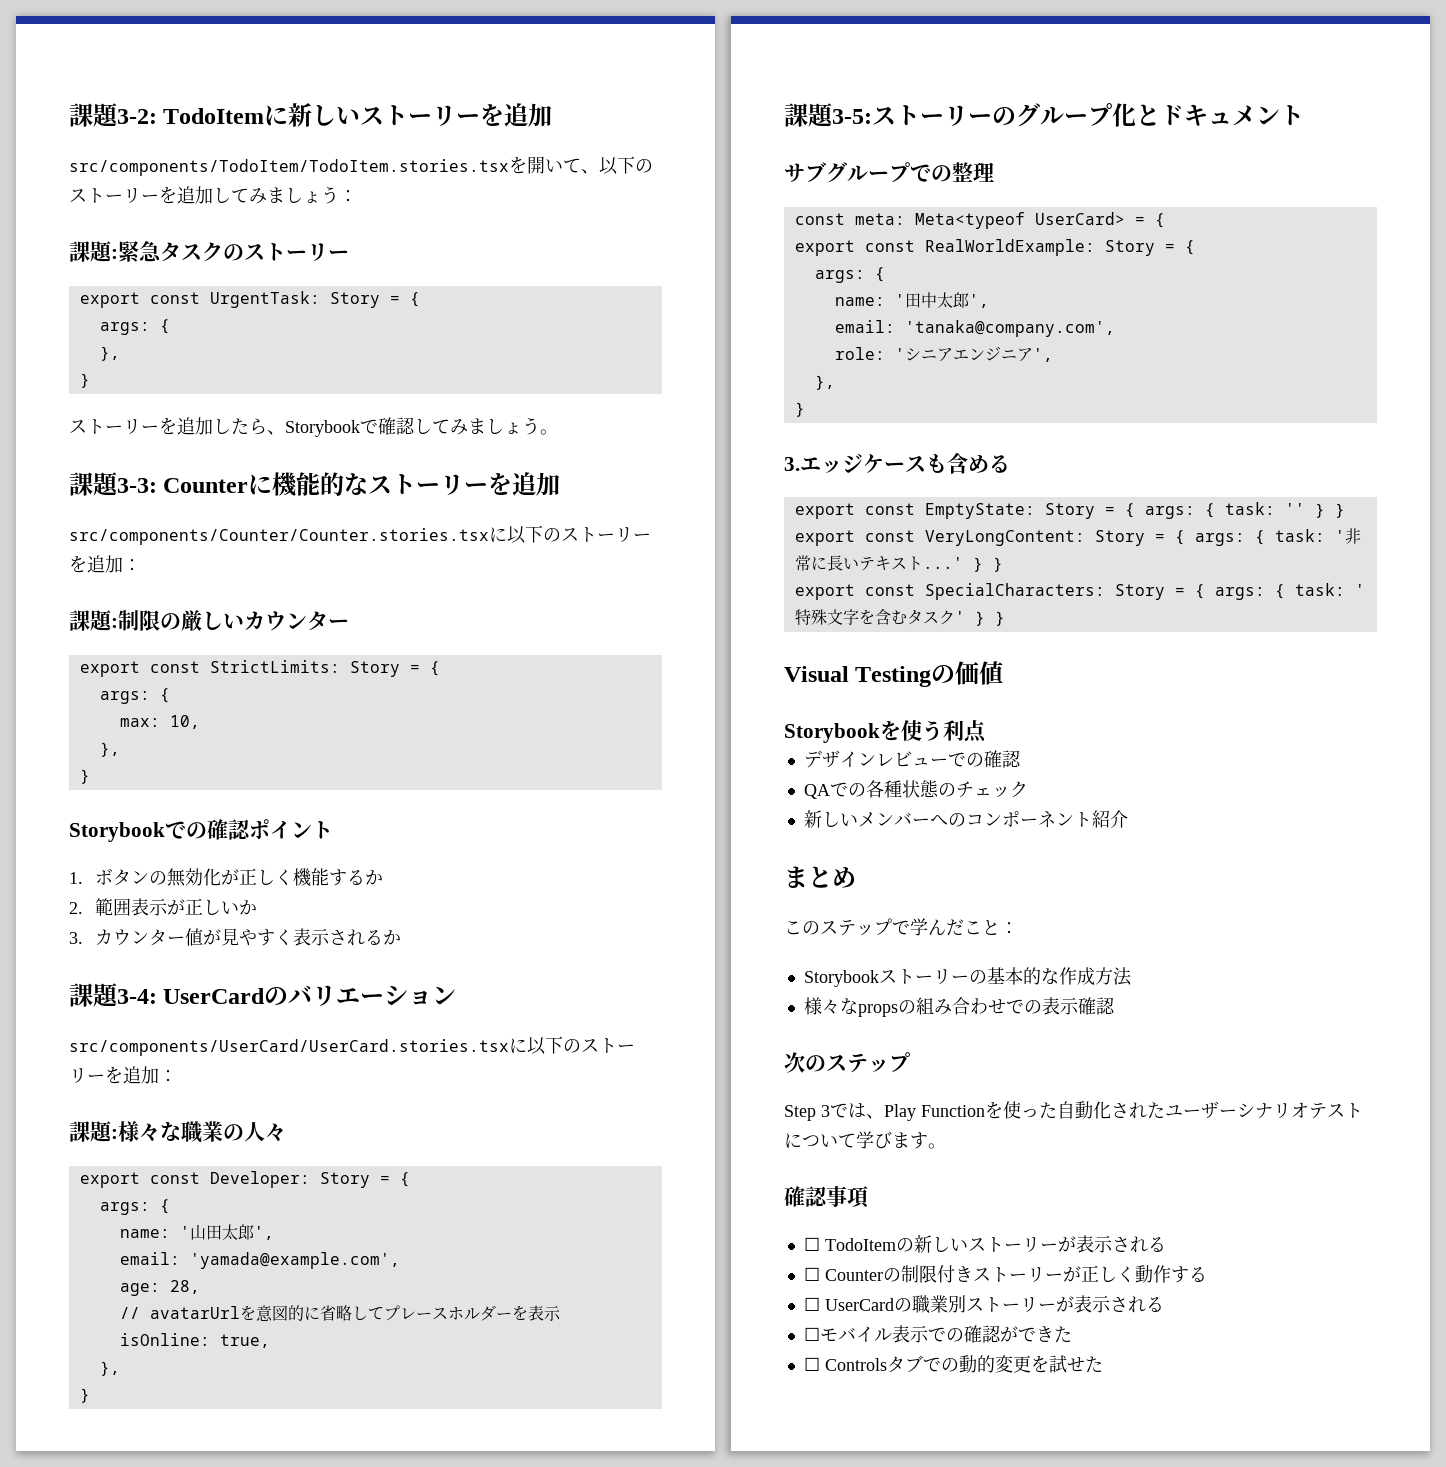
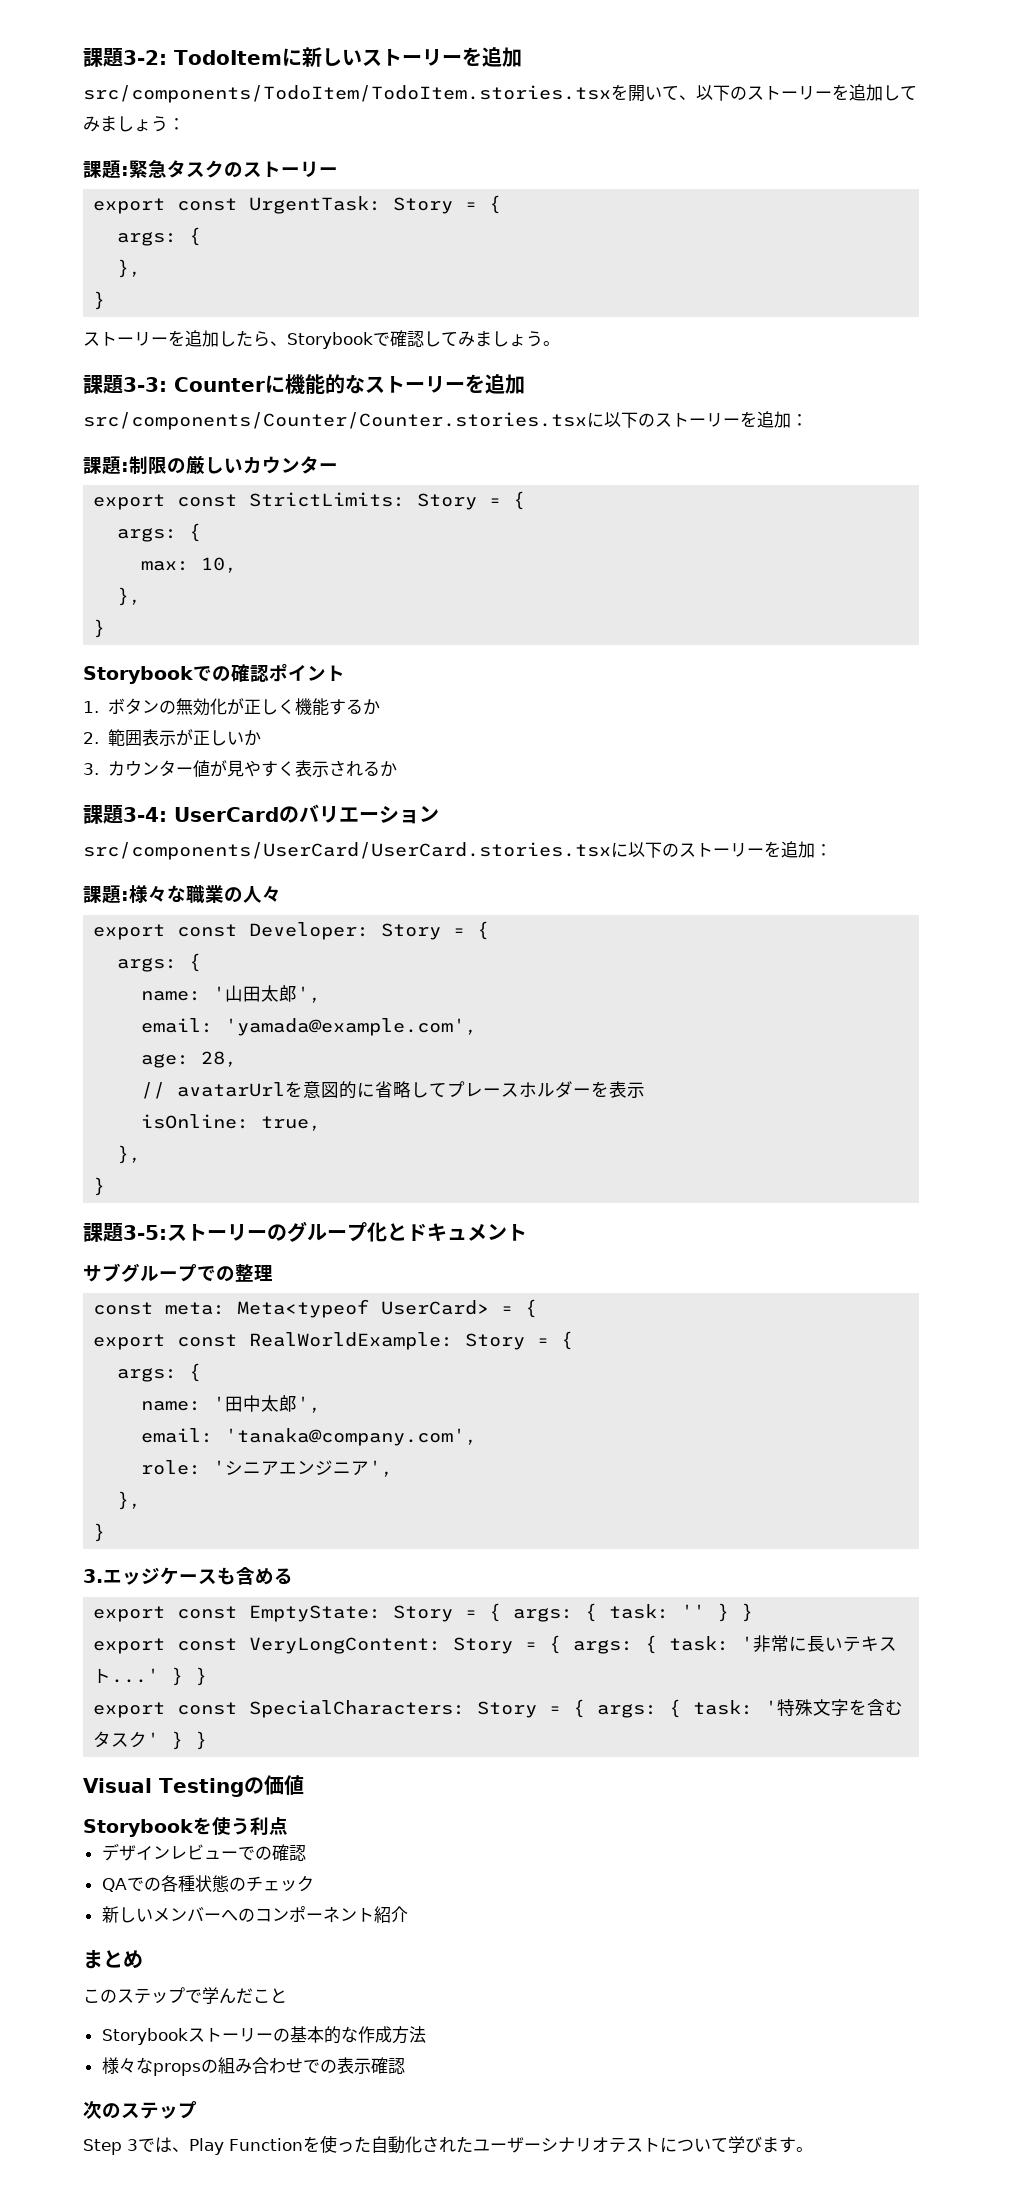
[1000,922,1018,934] ： -> (287, 1995) none
[784,1186,869,1208] [803,1235,1166,1253] [803,1265,1207,1283] [803,1295,1164,1313] [803,1325,1072,1343] [803,1355,1103,1373] // 確認事項 // ☐ TodoItemの新しいストーリーが表示される // ☐ Counterの制限付きストーリーが正しく動作する // ☐ UserCardの職業別ストーリーが表示される // ☐モバイル表示での確認ができた // ☐ Controlsタブでの動的変更を試せた -> (813, 2149) none

